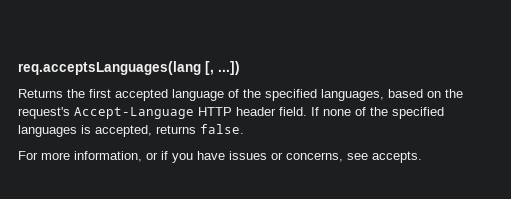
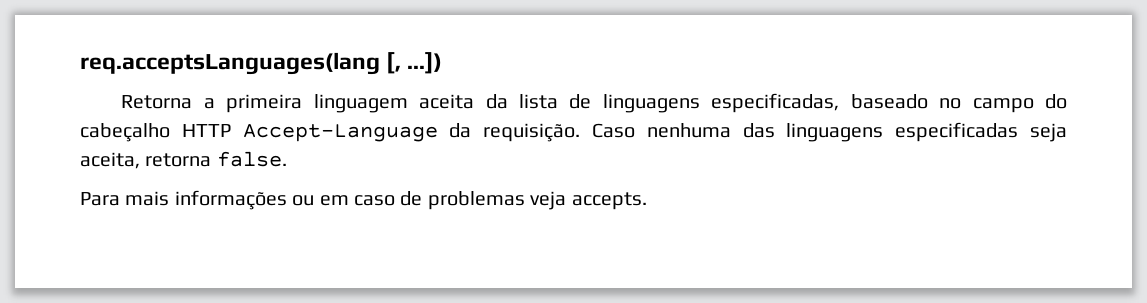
[18,89,463,101] [18,107,444,119] [18,124,244,137] [18,151,368,163] Returns the first accepted language of the specified languages, based on the request's Accept-Language HTTP header field. If none of the specified languages is accepted, returns false. // For more information, or if you have issues or concerns, see -> [121,93,1067,113] [80,122,1067,142] [80,151,287,169] [80,190,567,210] Retorna a primeira linguagem aceita da lista de linguagens especificadas, baseado no campo do cabeçalho HTTP Accept-Language da requisição. Caso nenhuma das linguagens especificadas seja aceita, retorna false. // Para mais informações ou em caso de problemas veja

